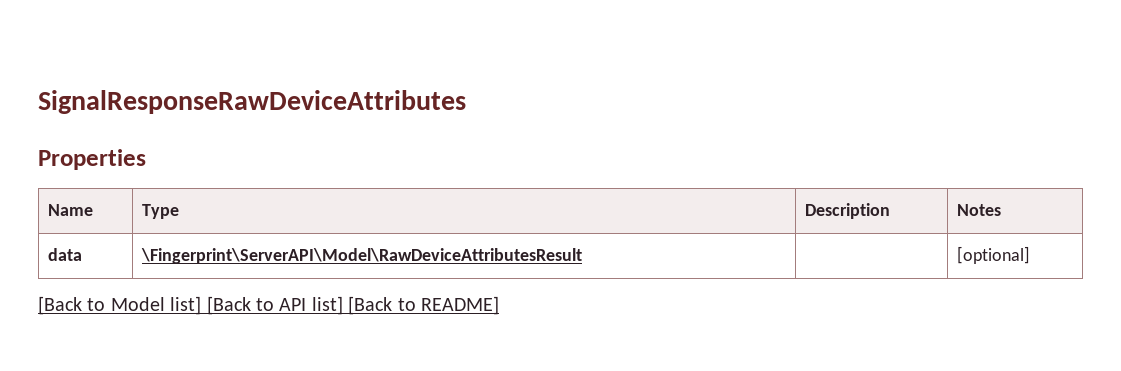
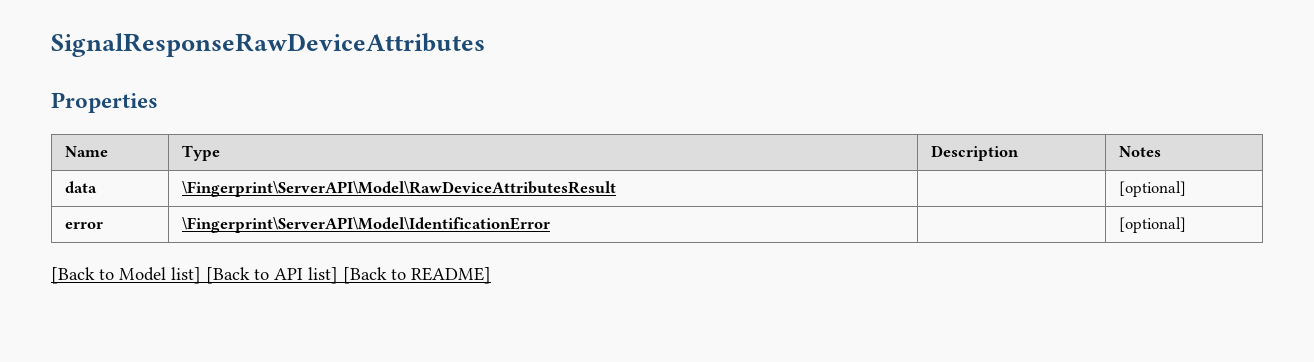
(1030, 255) none -> [65,222,104,229] [182,217,551,233] [1119,217,1187,233] // error | \Fingerprint\ServerAPI\Model\IdentificationError | | [optional]

